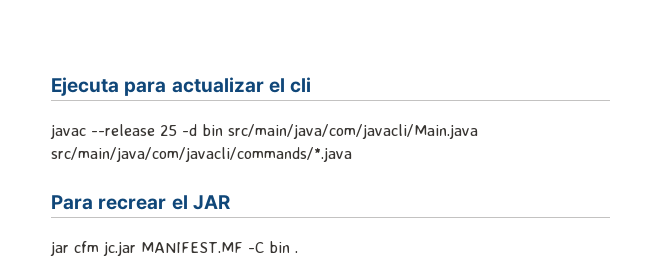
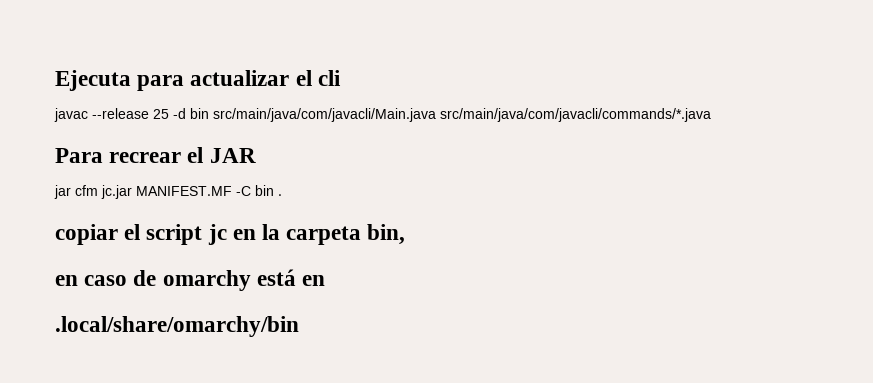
(298, 252) none -> [55,224,406,245] [55,269,326,291] [55,316,299,337] // copiar el script jc en la carpeta bin, // en caso de omarchy está en // .local/share/omarchy/bin

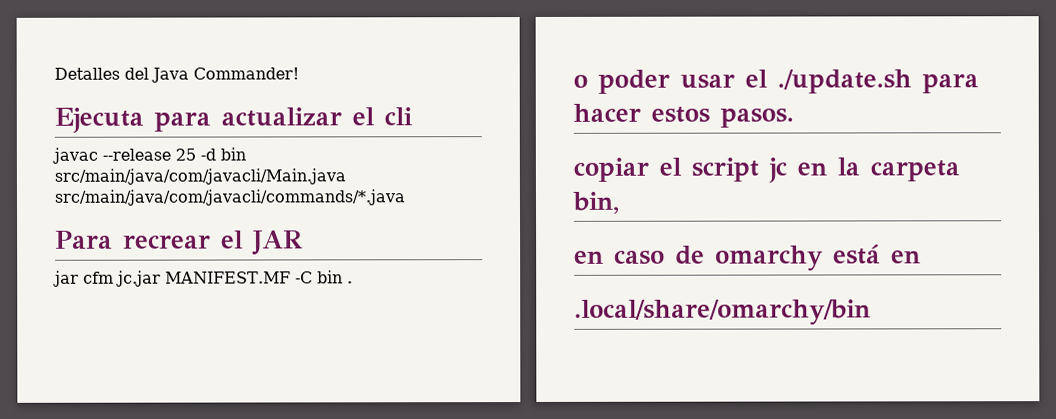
(55, 80) none -> [54,67,299,83] Detalles del Java Commander! //
(282, 195) none -> [573,69,979,94] [573,103,794,128] // o poder usar el ./update.sh para hacer estos pasos.

